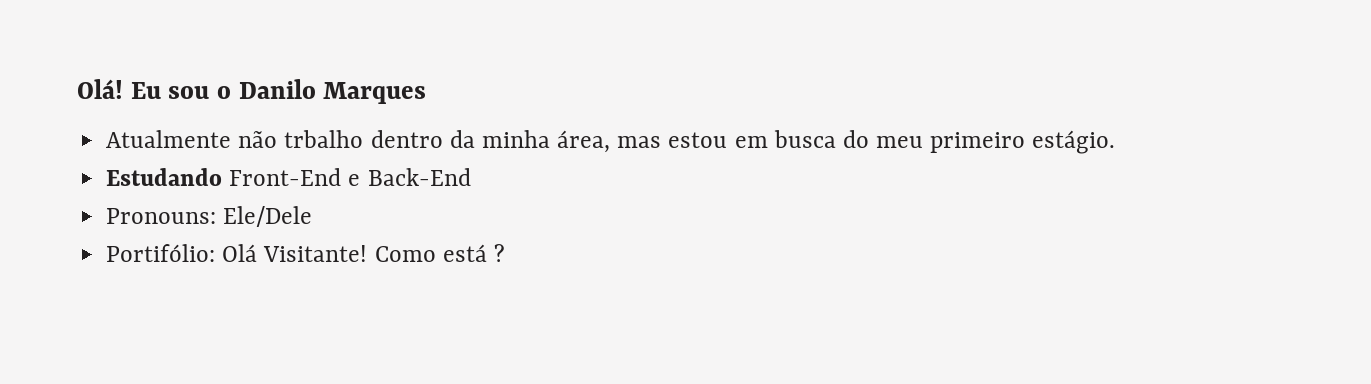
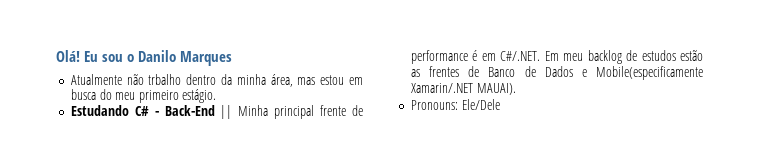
[229,168,471,186] [106,206,313,227] [106,244,505,262] Front-End e Back-End // Pronouns: Ele/Dele // Portifólio: Olá Visitante! Como está ? -> [134,105,363,119] [410,49,703,64] [410,66,703,80] [410,83,516,95] [410,99,500,110] C# - Back-End || Minha principal frente de performance é em C#/.NET. Em meu backlog de estudos estão as frentes de Banco de Dados e Mobile(especificamente Xamarin/.NET MAUAI). // Pronouns: Ele/Dele

